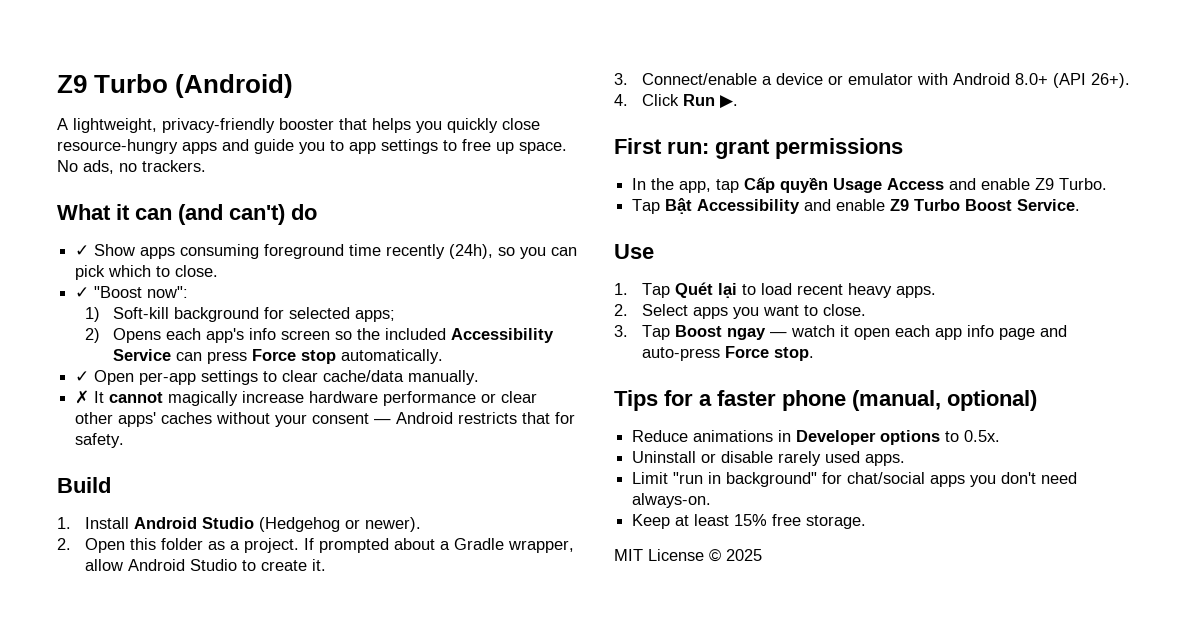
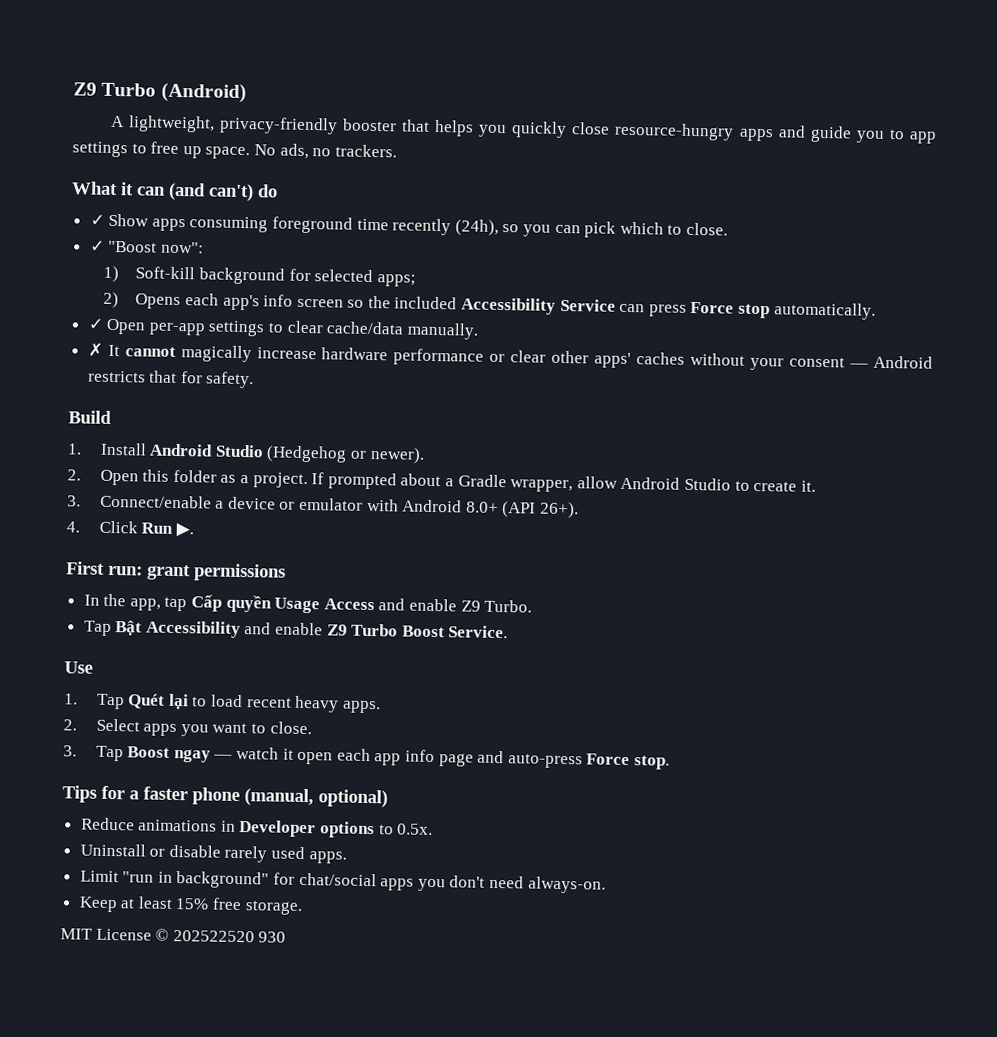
[726,549,762,561] 2025 -> [172,929,287,943] 202522520 930

